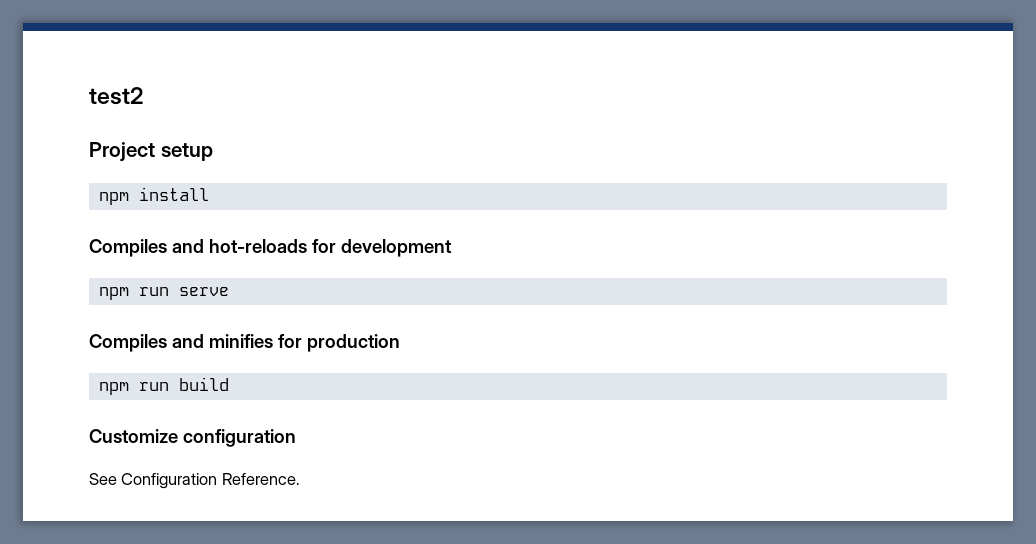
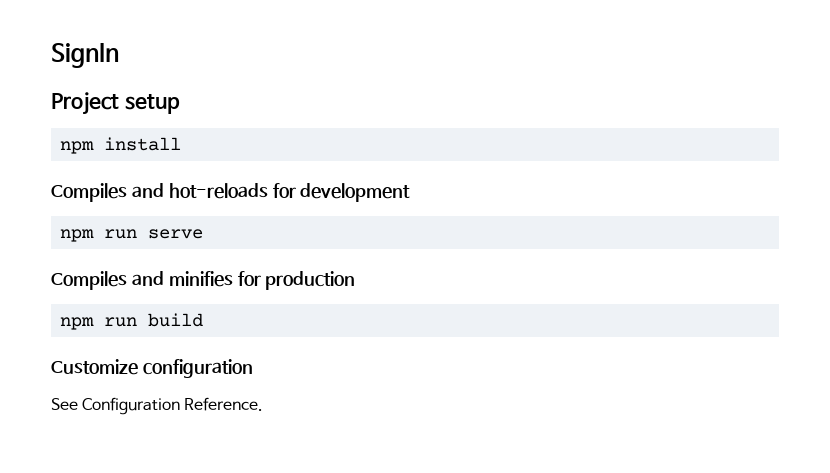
[89,87,143,105] test2 -> [51,43,119,68] SignIn

